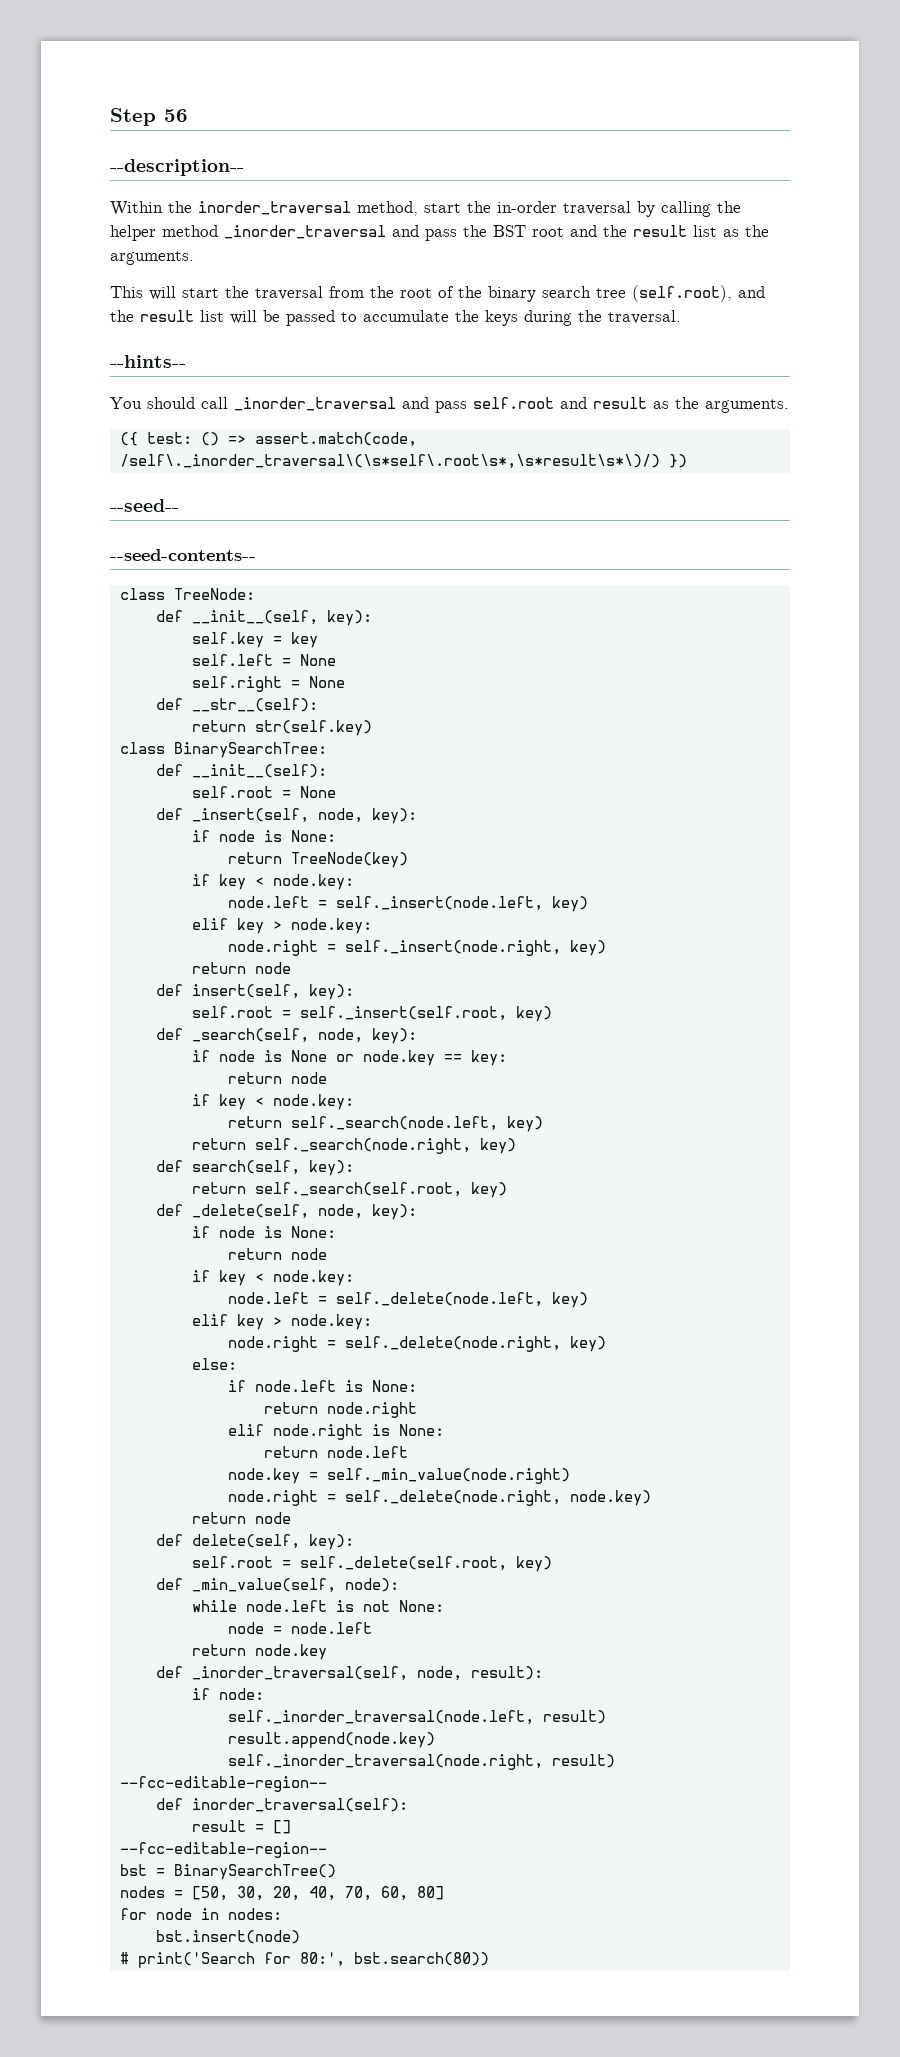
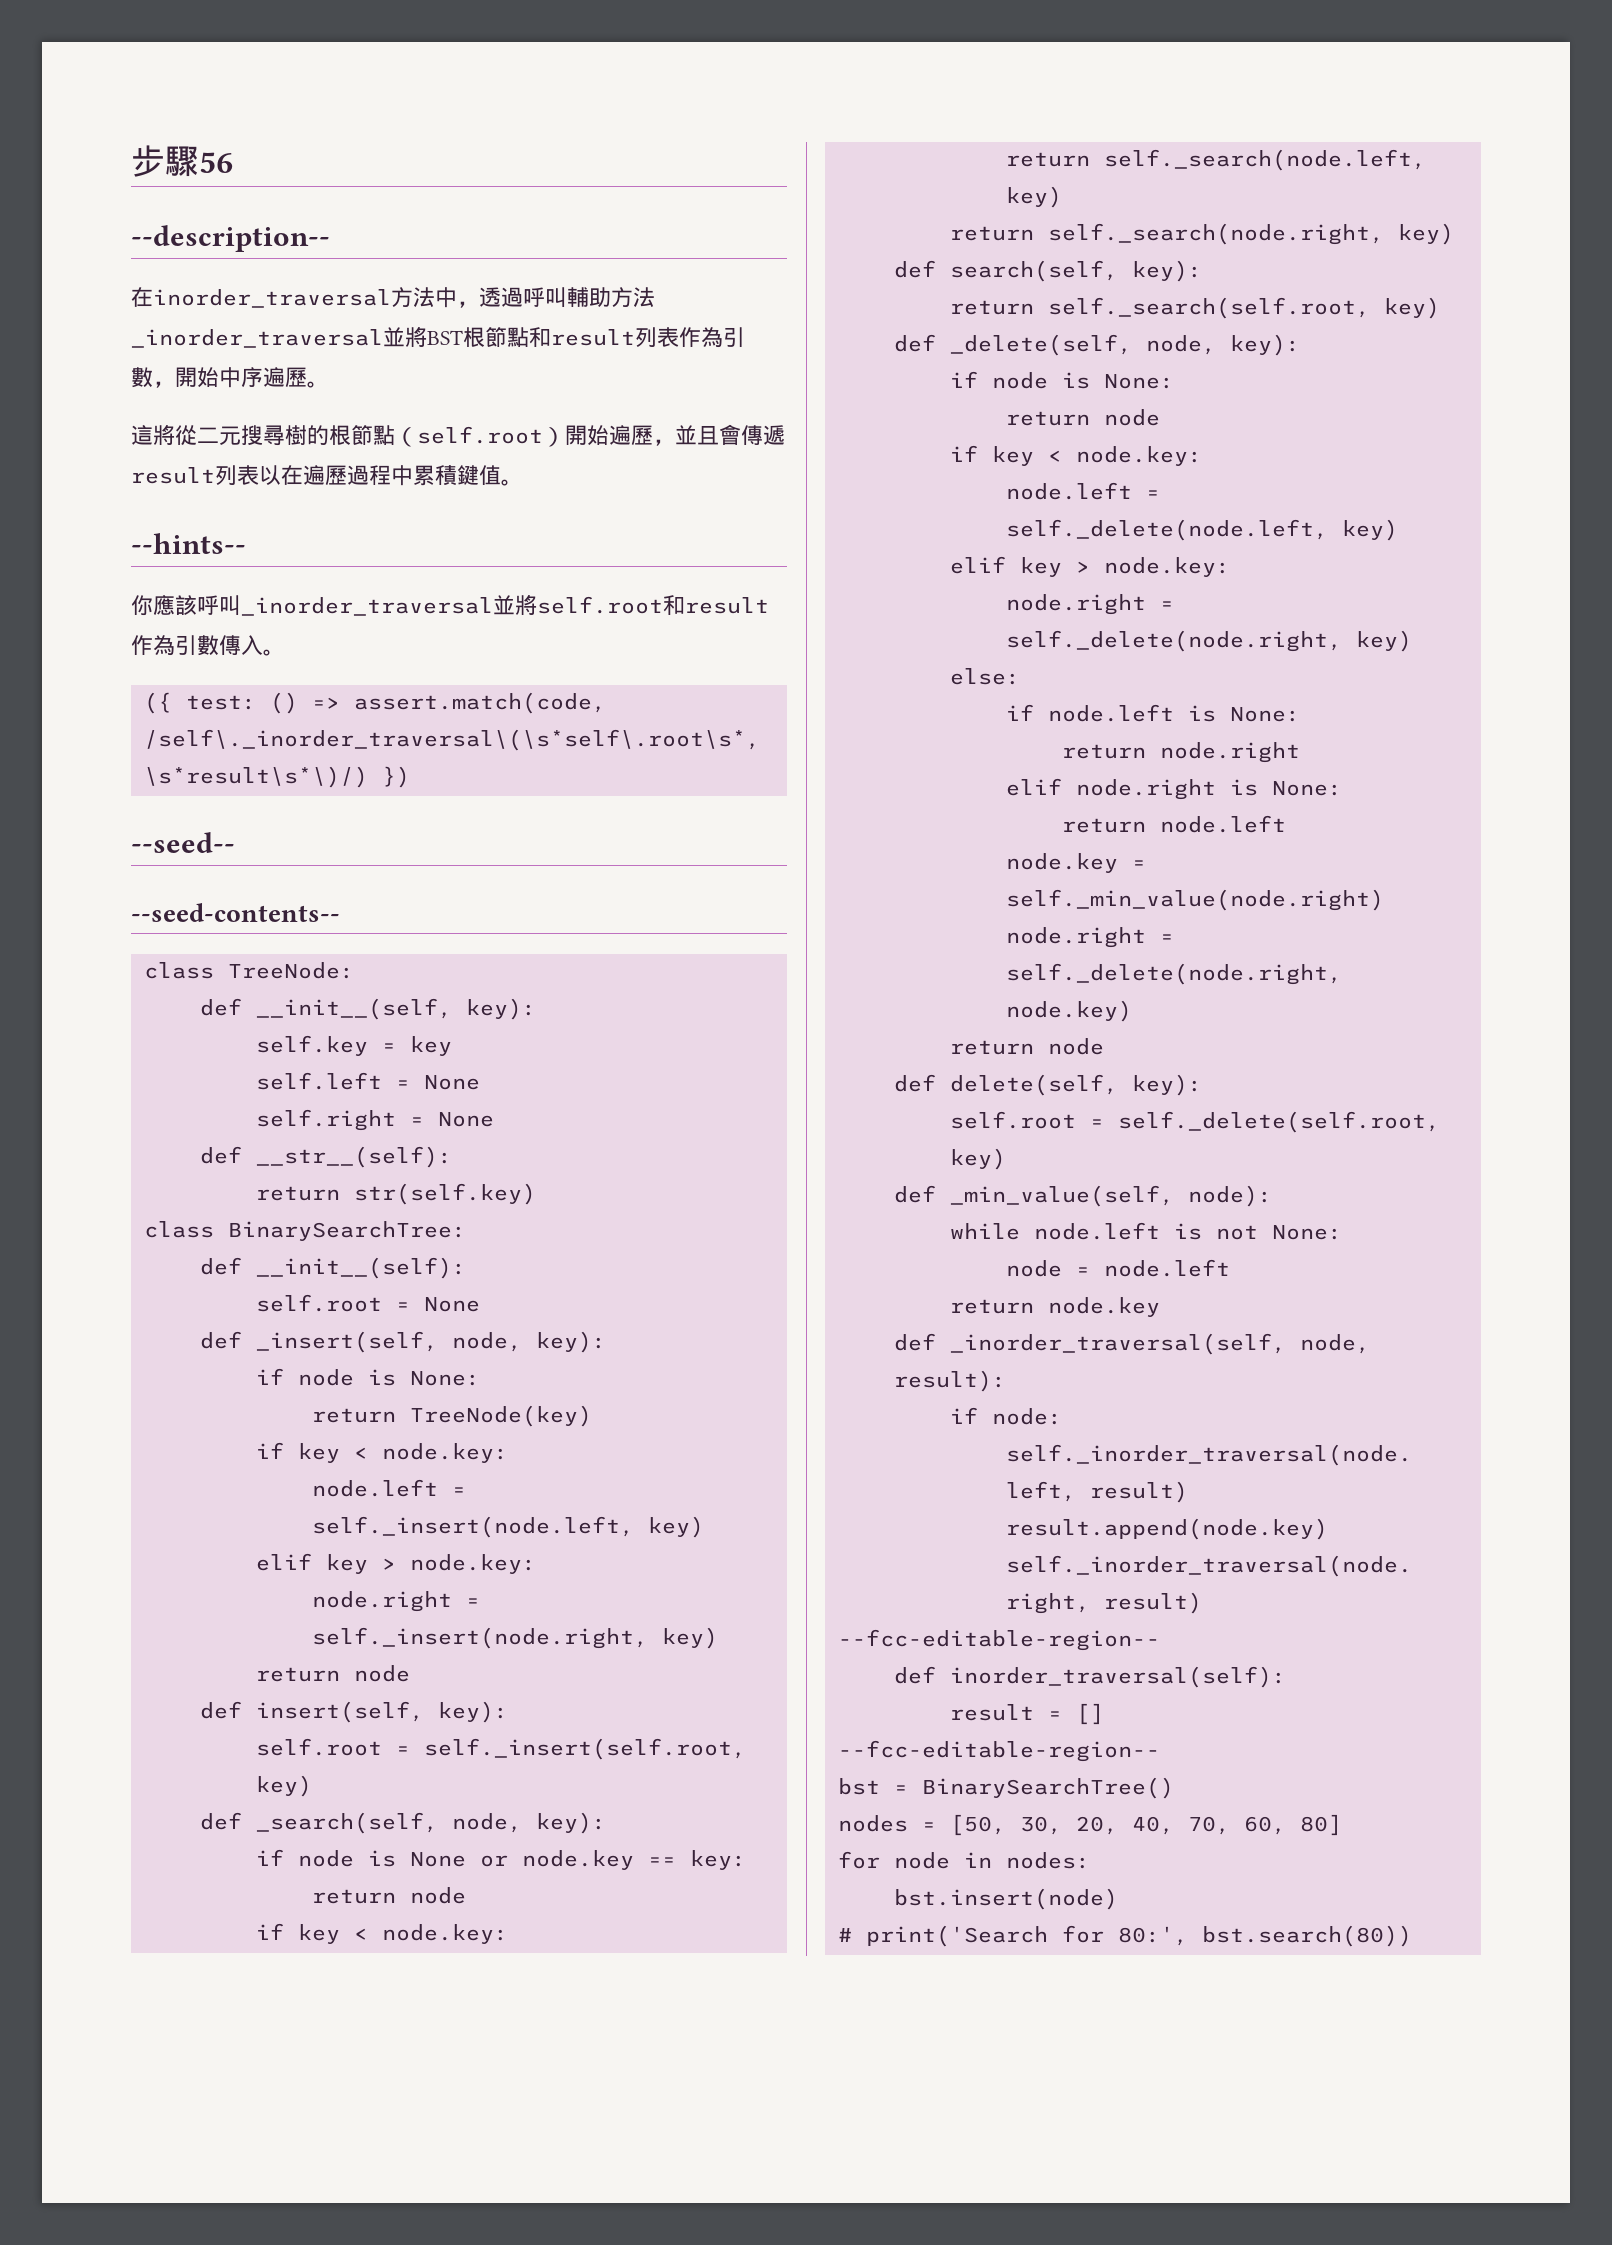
[110,108,156,126] Step -> [131,145,199,177] 步驟
[110,201,741,217] [110,225,769,241] [110,251,194,265] [110,285,765,302] [110,310,681,326] [110,355,186,368] [110,397,789,413] Within the inorder_traversal method, start the in-order traversal by calling the helper method _inorder_traversal and pass the BST root and the result list as the arguments. // This will start the traversal from the root of the binary search tree (self.root), and the result list will be passed to accumulate the keys during the traversal. // --hints-- // You should call _inorder_traversal and pass self.root and result as the arguments. -> [131,287,655,308] [131,326,745,348] [131,367,329,388] [131,424,785,447] [131,465,523,486] [131,533,246,554] [131,594,769,616] [131,635,285,656] 在inorder_traversal方法中，透過呼叫輔助方法_inorder_traversal並將BST根節點和result列表作為引數，開始中序遍歷。 // 這將從二元搜尋樹的根節點（self.root）開始遍歷，並且會傳遞result列表以在遍歷過程中累積鍵值。 // --hints-- // 你應該呼叫_inorder_traversal並將self.root和result作為引數傳入。

